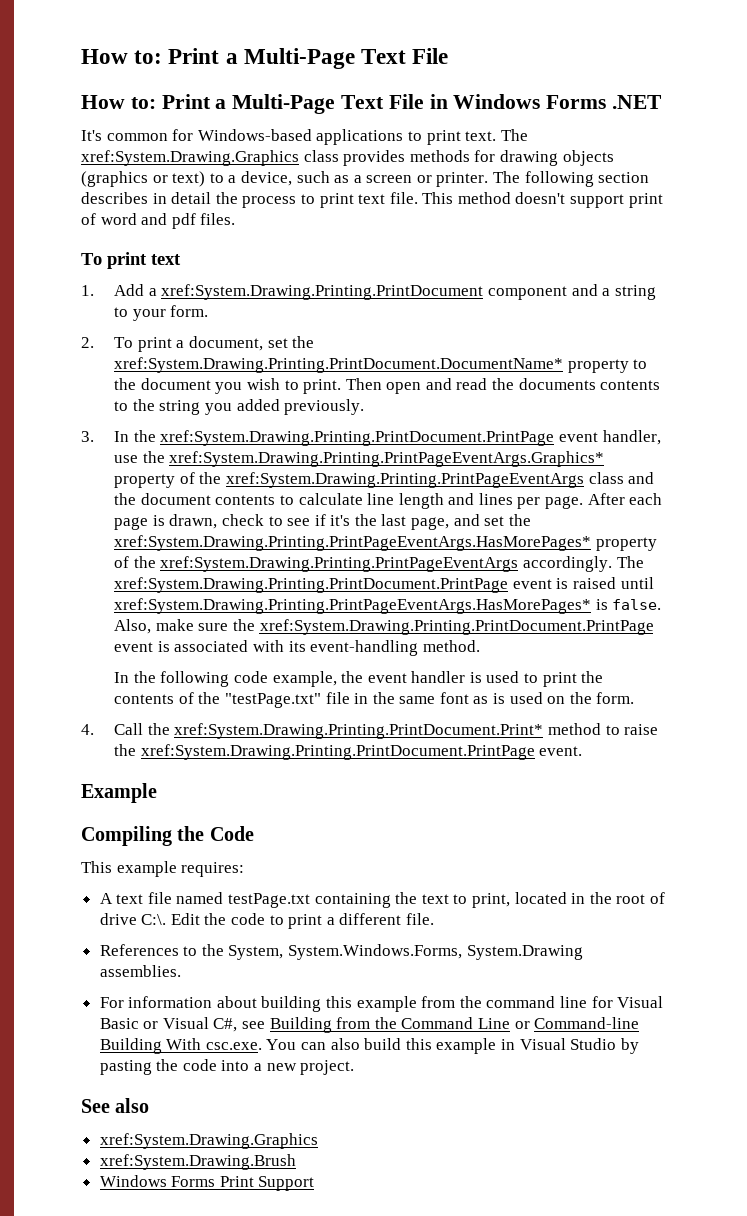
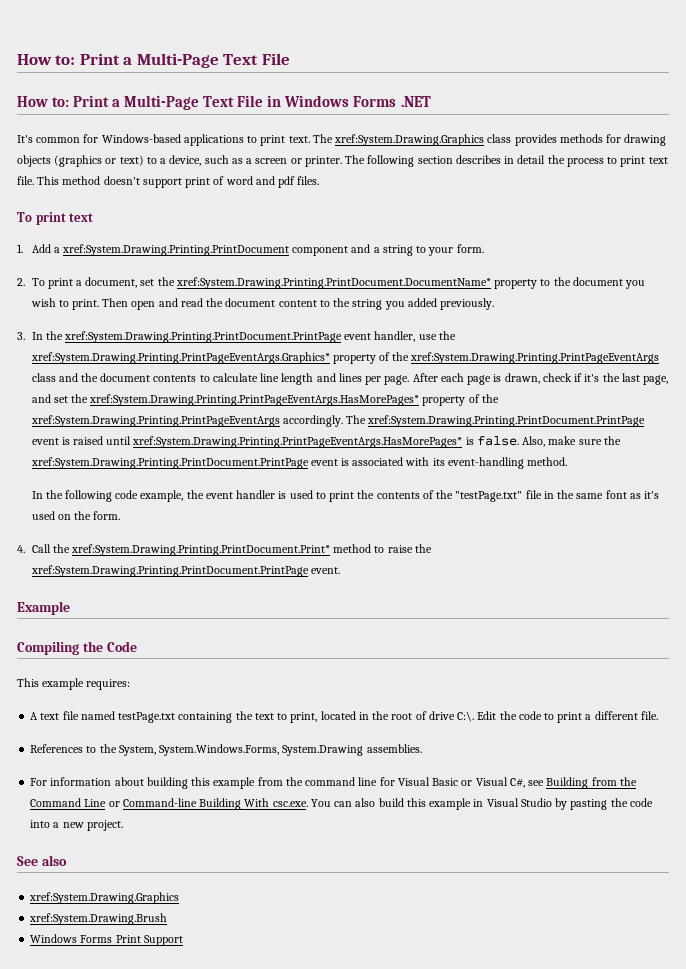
[518,378,661,390] documents contents -> [225,298,317,307] document content
[268,516,311,526] to see -> (572, 377) none
[493,693,506,704] is -> [644,491,660,499] it's

